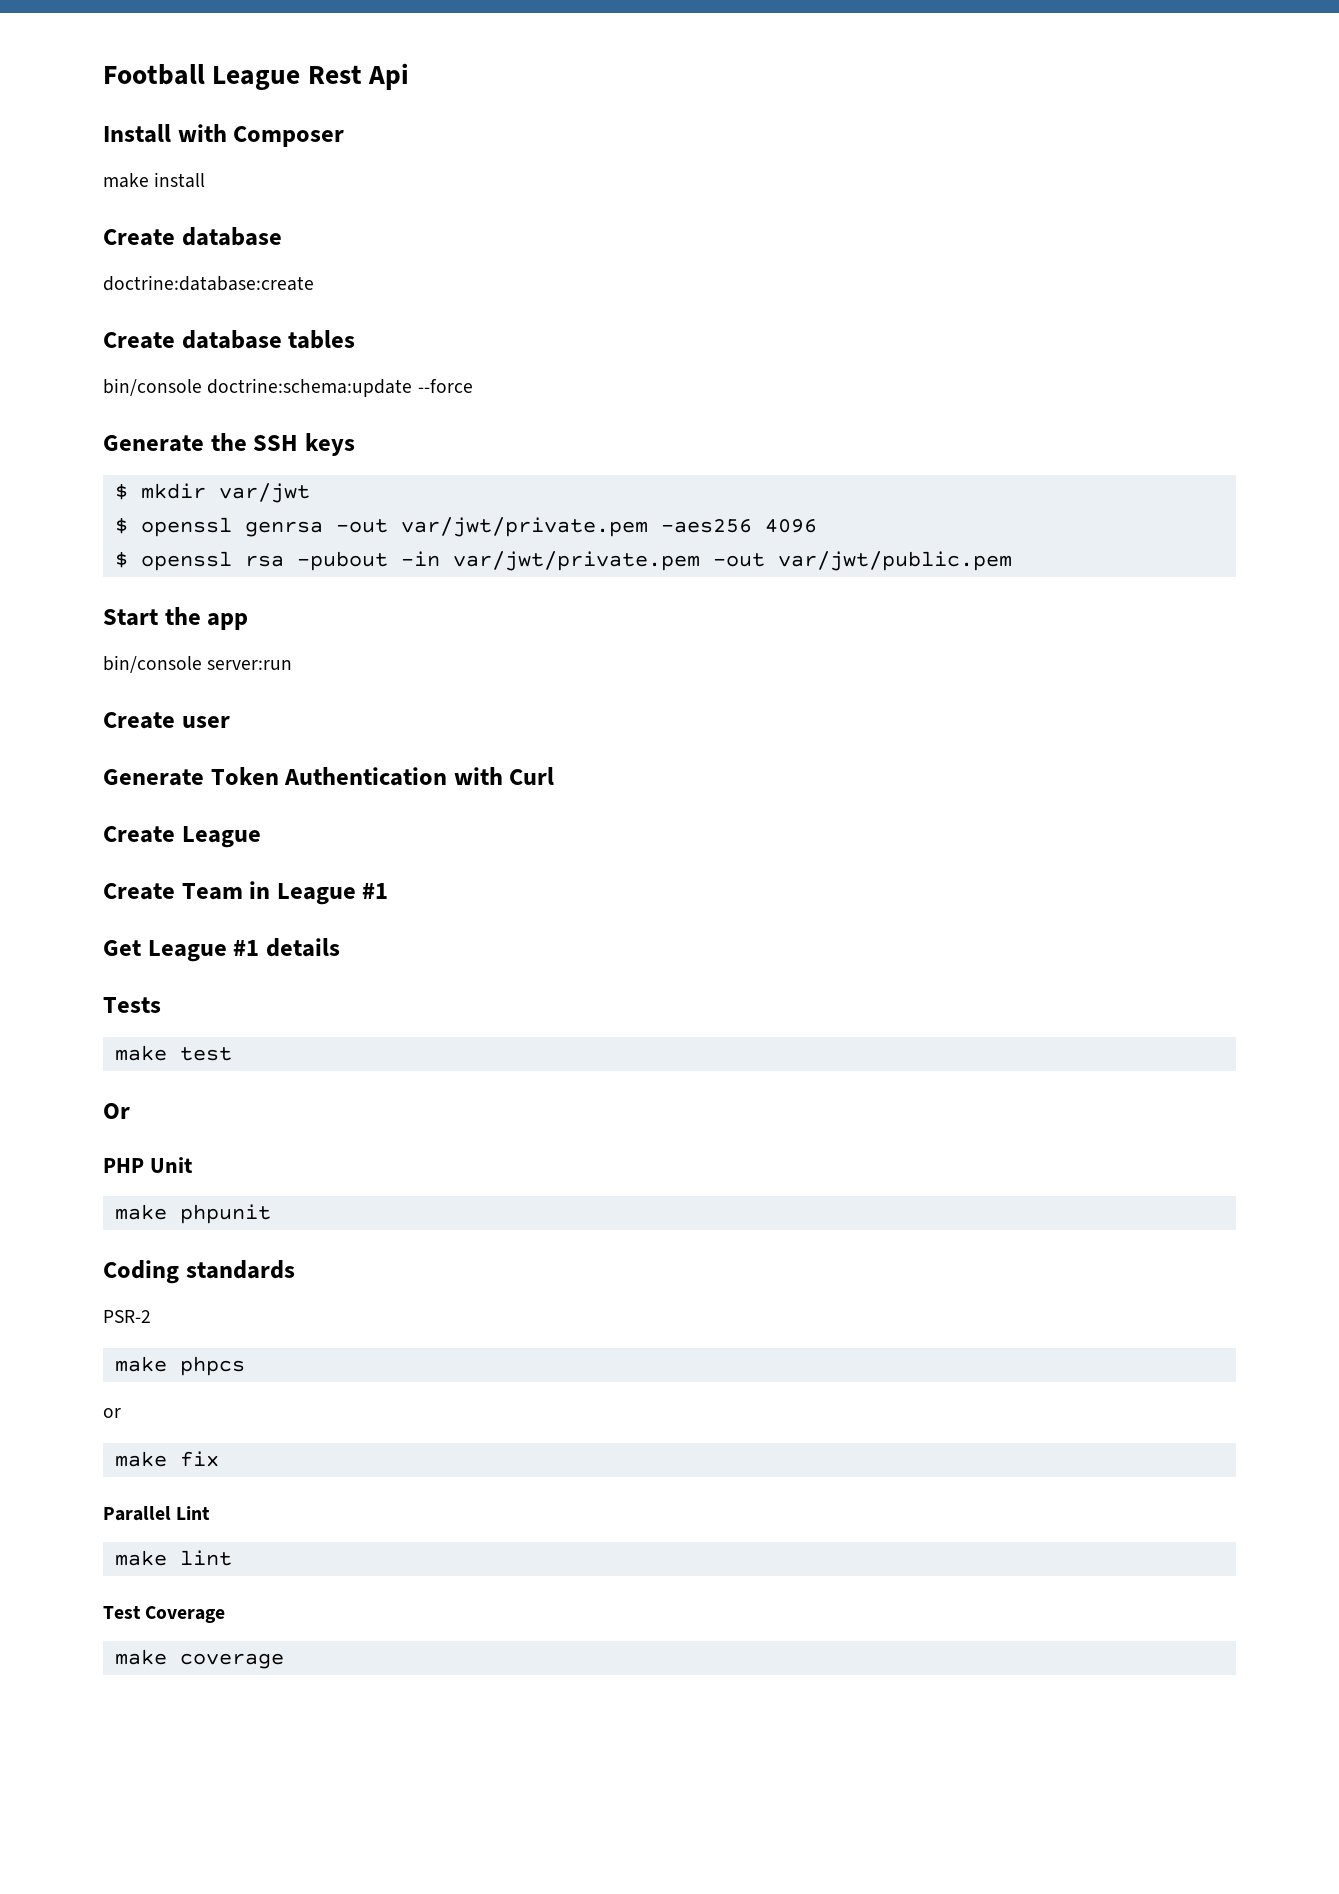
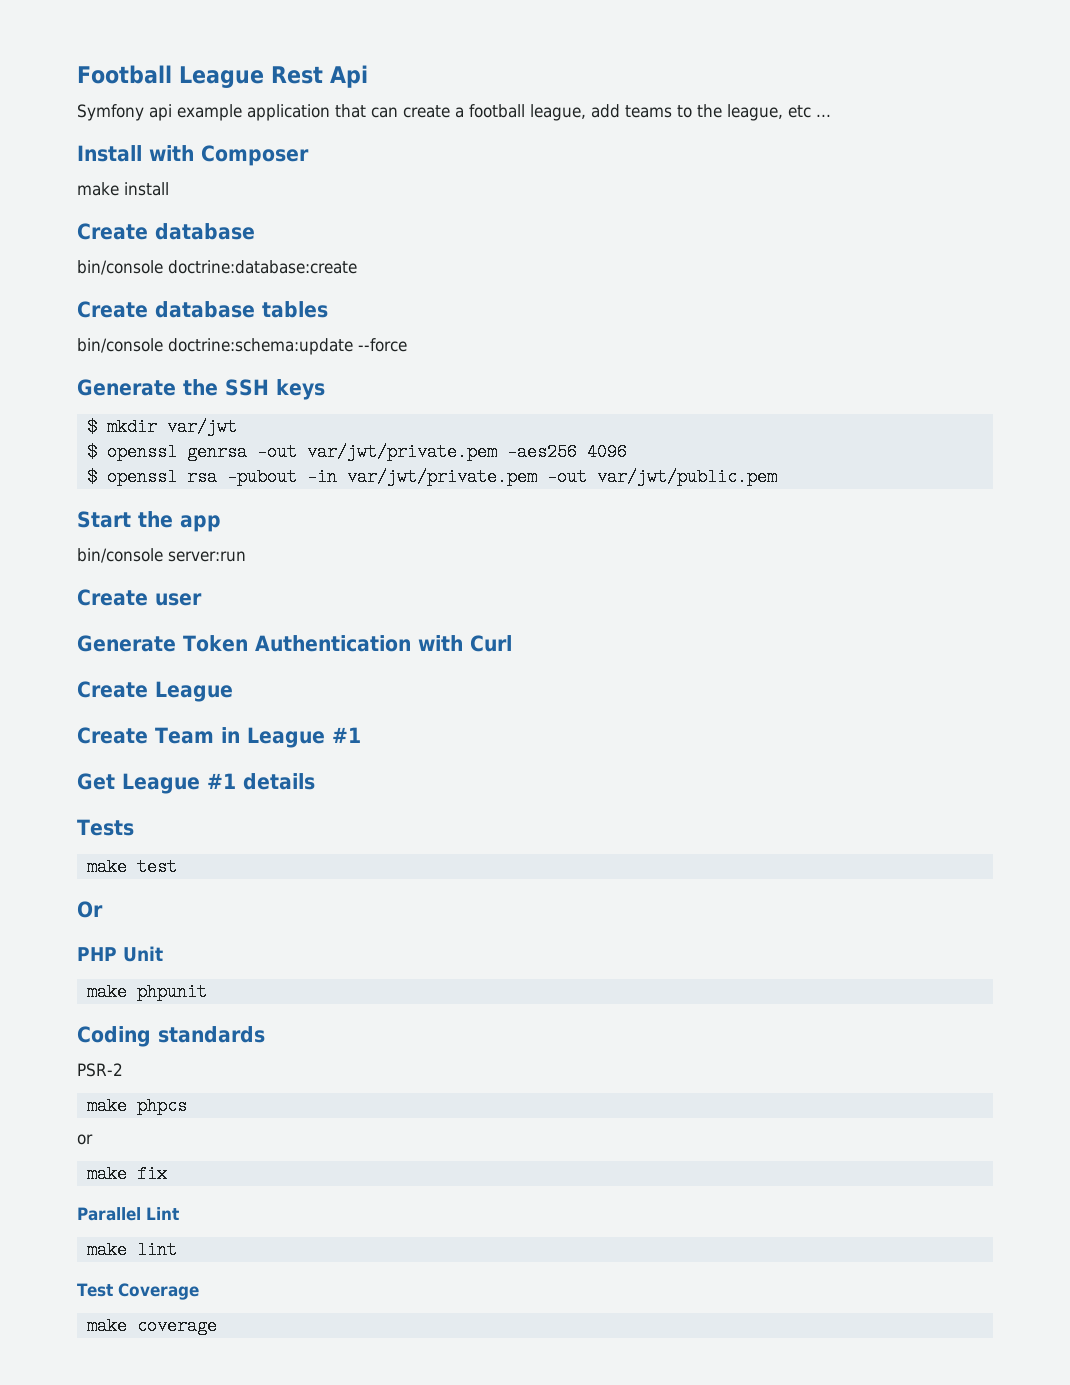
(410, 76) none -> [77,104,831,121] // Symfony api example application that can create a football league, add teams to the league, etc ...
(282, 236) none -> [77,260,163,275] bin/console

